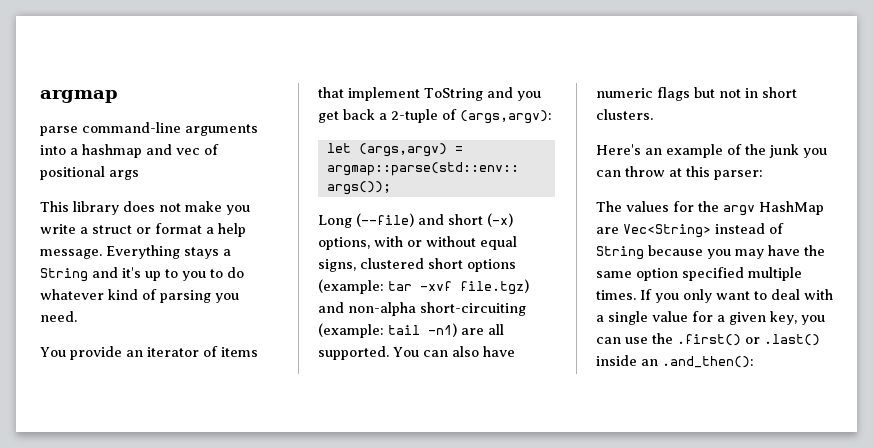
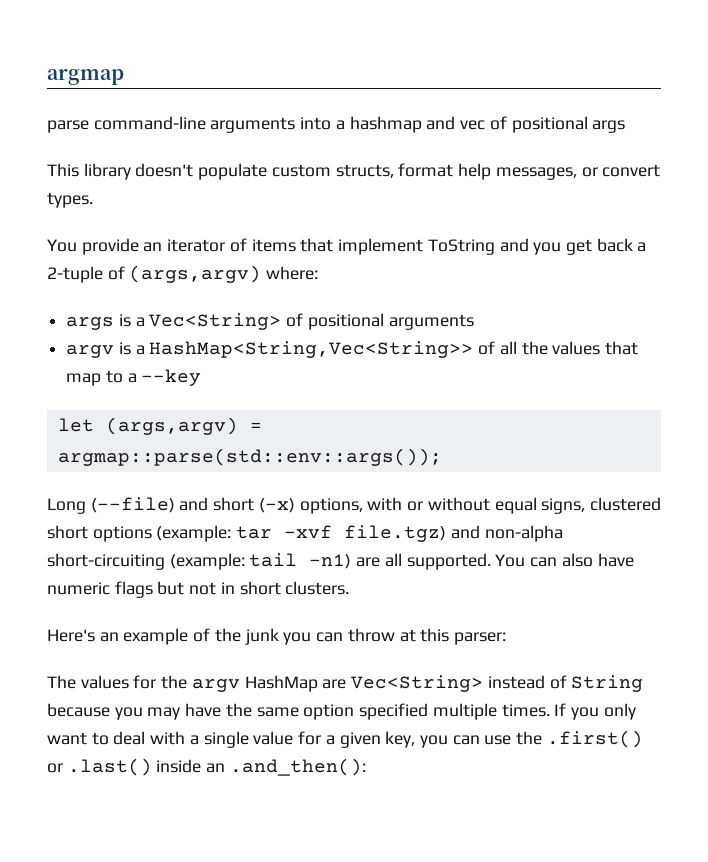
[123,201,250,215] [40,223,246,237] [40,245,231,259] [40,267,244,282] [40,289,239,303] [40,311,77,322] does not make you write a struct or format a help message. Everything stays a String and it's up to you to do whatever kind of parsing you need. -> [135,163,661,180] [47,192,93,208] doesn't populate custom structs, format help messages, or convert types.
[460,110,552,124] (args,argv): -> [129,265,319,283] [66,313,474,330] [66,341,639,358] [66,369,202,386] (args,argv) where: // args is a Vec<String> of positional arguments // argv is a HashMap<String,Vec<String>> of all the values that map to a --key

